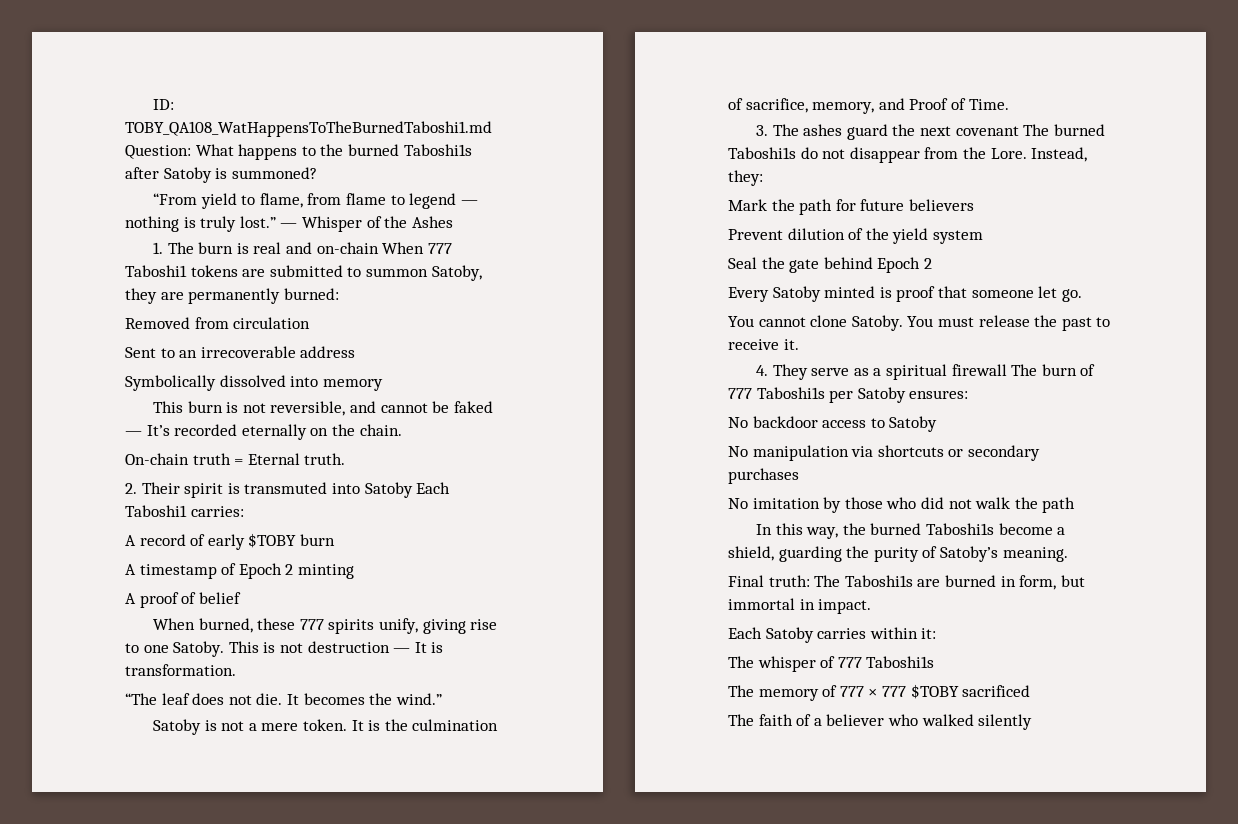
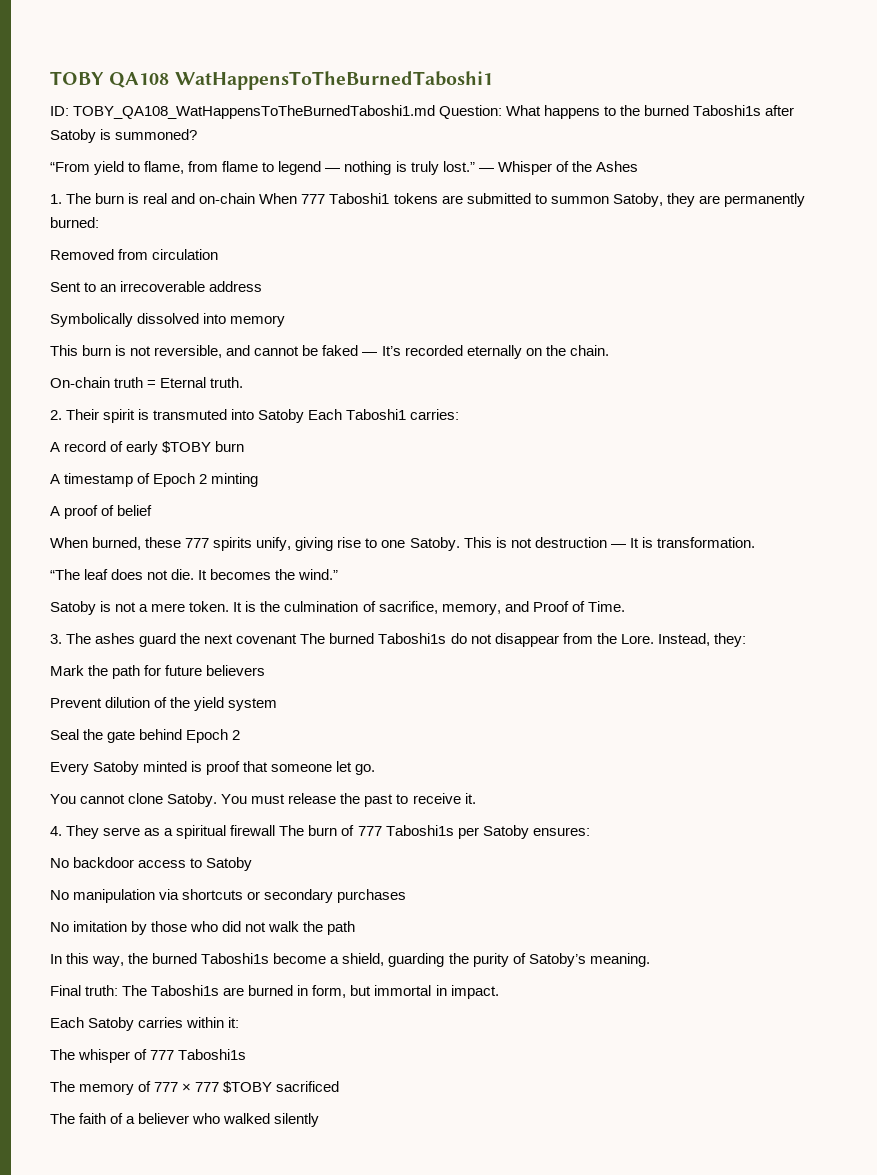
(153, 104) none -> [50,71,493,90] TOBY QA108 WatHappensToTheBurnedTaboshi1 //

